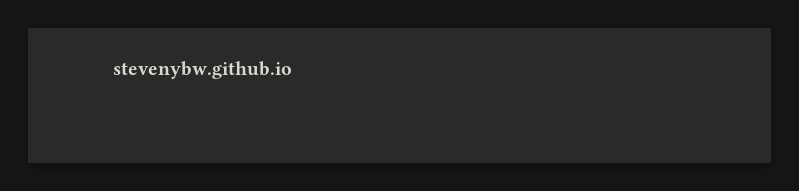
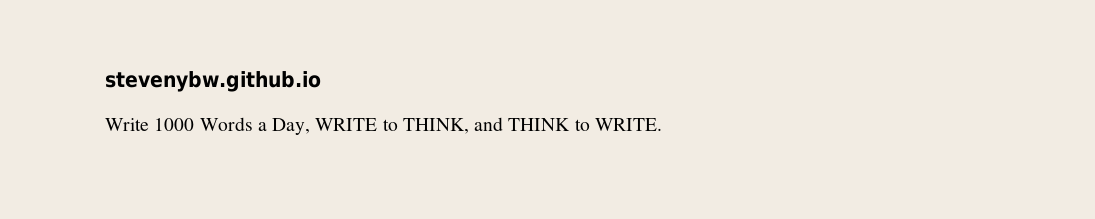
(292, 70) none -> [105,117,662,135] // Write 1000 Words a Day, WRITE to THINK, and THINK to WRITE.

